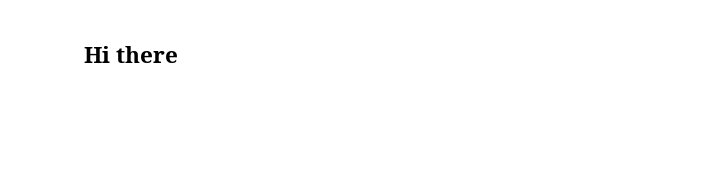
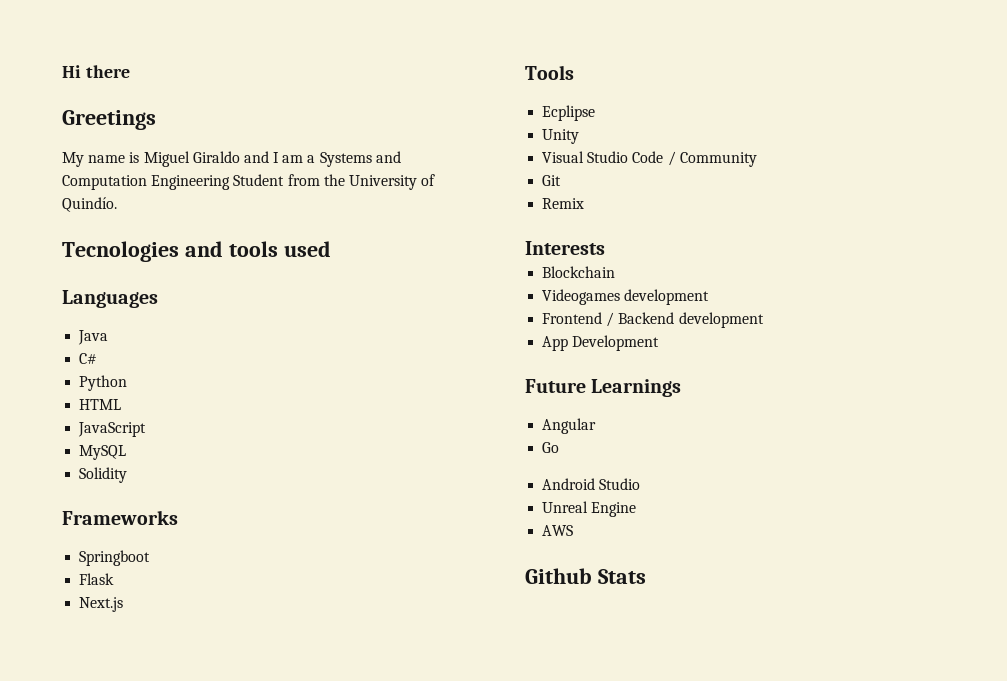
(179, 54) none -> [62,110,156,130] [62,151,401,167] [62,174,436,190] [62,197,117,212] [62,241,331,262] [62,290,158,308] [78,330,109,345] [79,353,98,364] [79,375,128,391] [79,399,122,410] [78,422,147,437] [79,445,127,460] [79,467,128,483] [62,510,178,525] [79,550,151,566] [79,573,115,585] [79,597,124,612] [525,65,574,80] [542,105,596,121] [542,129,580,144] [542,151,757,167] [542,175,562,186] [542,198,585,209] [525,241,605,255] [542,266,616,278] [542,289,710,305] [542,312,764,328] [542,335,660,351] [525,379,682,397] [542,418,597,434] [542,442,560,453] [542,478,641,490] [542,501,637,517] [542,525,574,536] [525,568,646,584] // Greetings // My name is Miguel Giraldo and I am a Systems and Computation Engineering Student from the University of Quindío. // Tecnologies and tools used // Languages // Java // C# // Python // HTML // JavaScript // MySQL // Solidity // Frameworks // Springboot // Flask // Next.js // Tools // Ecplipse // Unity // Visual Studio Code / Community // Git // Remix // Interests // Blockchain // Videogames development // Frontend / Backend development // App Development // Future Learnings // Angular // Go // Android Studio // Unreal Engine // AWS // Github Stats

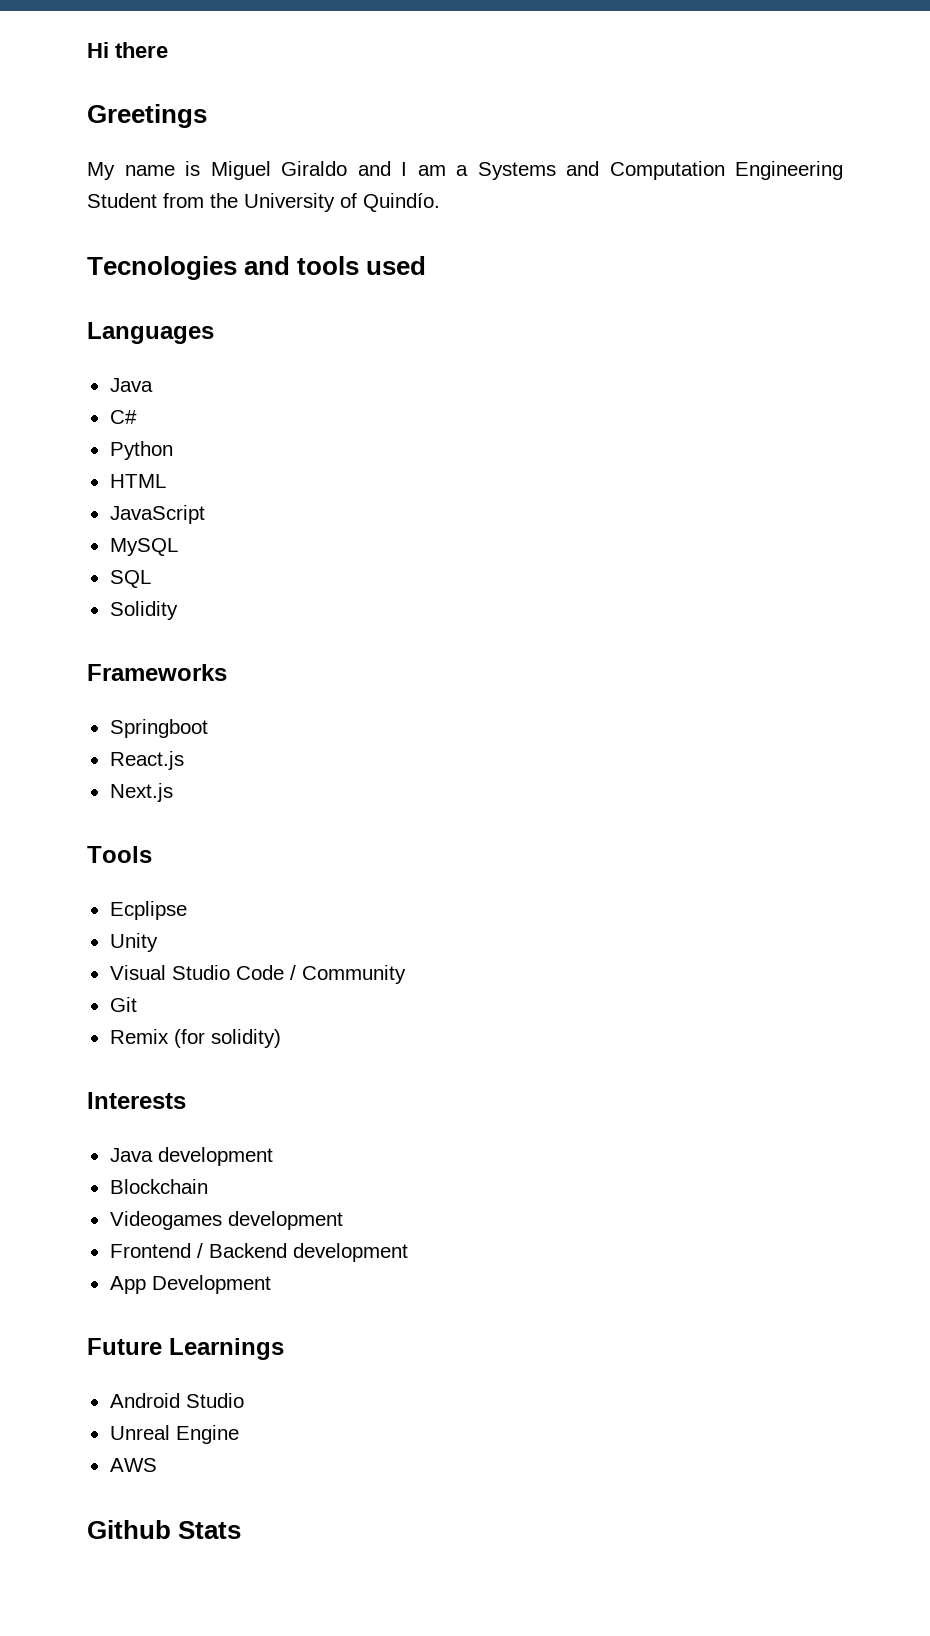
(127, 452) none -> [109,570,151,588] // SQL
[79,573,115,585] Flask -> [109,751,184,770] React.js
(585, 203) none -> [173,1029,281,1048] (for solidity)
(605, 248) none -> [109,1147,273,1166] // Java development
[542,418,597,434] [542,442,560,453] // Angular // Go -> (284, 1349) none

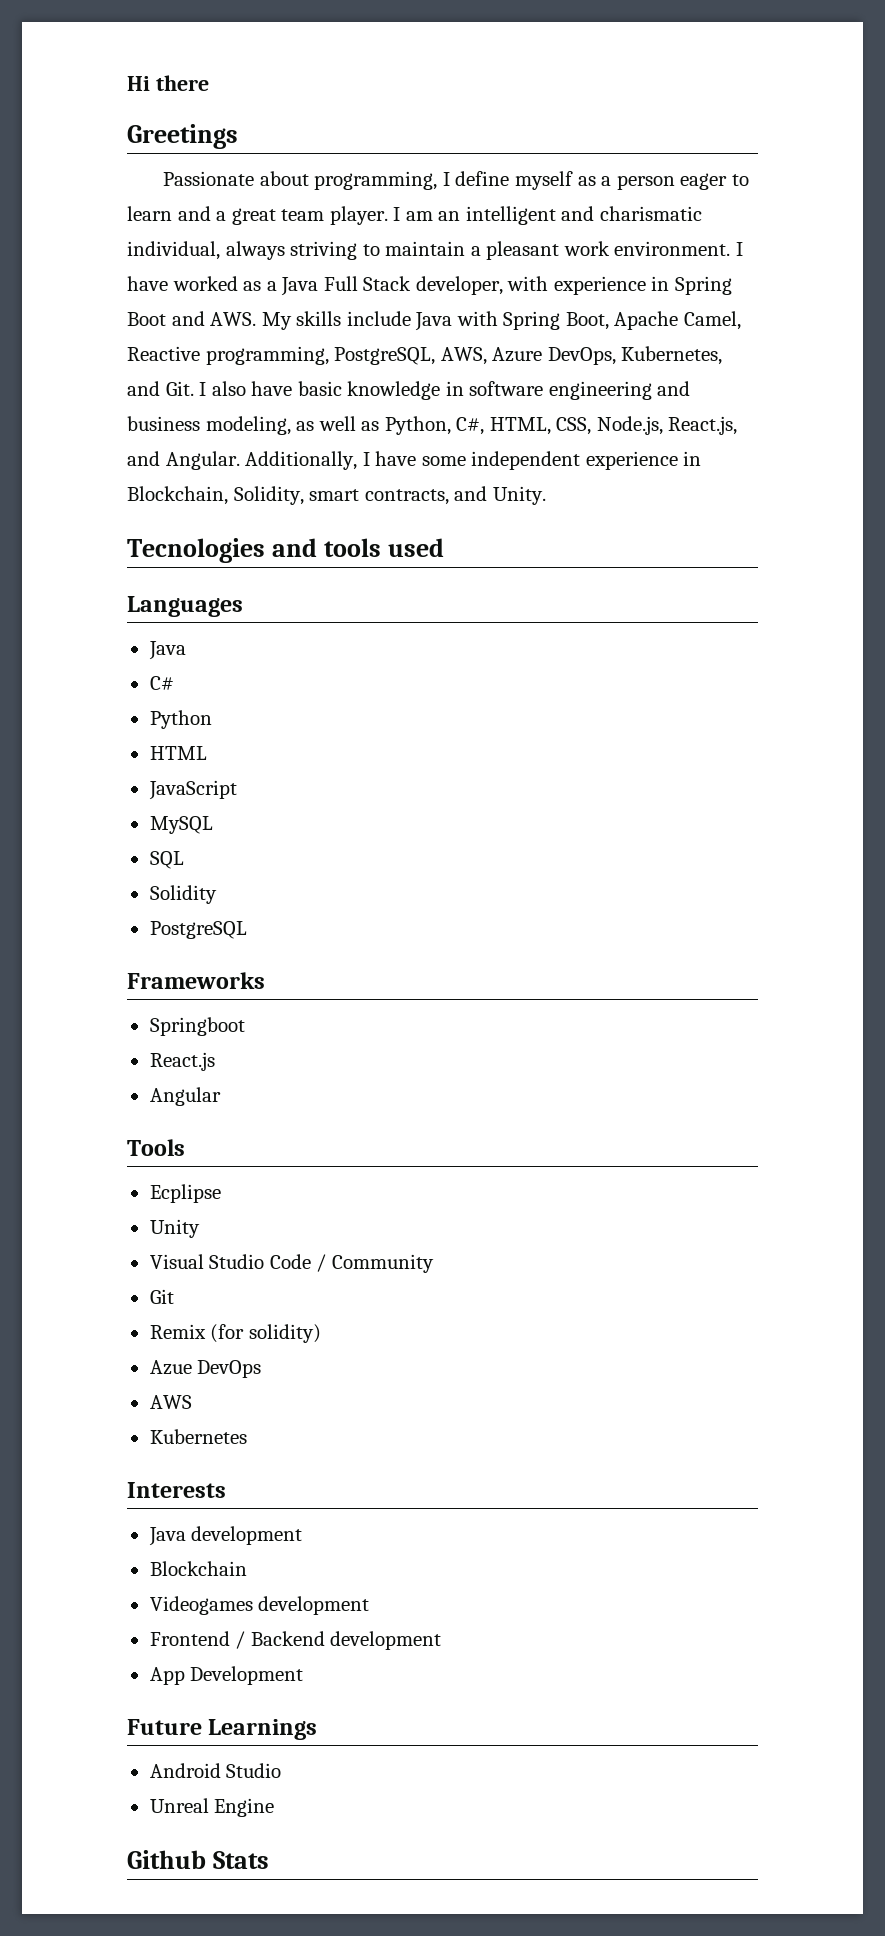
[87,161,843,180] [87,193,440,212] My name is Miguel Giraldo and I am a Systems and Computation Engineering Student from the University of Quindío. -> [163,171,749,190] [127,206,702,225] [127,241,743,260] [127,276,732,296] [127,311,741,331] [127,346,723,365] [127,381,691,400] [127,416,738,435] [127,451,702,470] [127,486,546,505] Passionate about programming, I define myself as a person eager to learn and a great team player. I am an intelligent and charismatic individual, always striving to maintain a pleasant work environment. I have worked as a Java Full Stack developer, with experience in Spring Boot and AWS. My skills include Java with Spring Boot, Apache Camel, Reactive programming, PostgreSQL, AWS, Azure DevOps, Kubernetes, and Git. I also have basic knowledge in software engineering and business modeling, as well as Python, C#, HTML, CSS, Node.js, React.js, and Angular. Additionally, I have some independent experience in Blockchain, Solidity, smart contracts, and Unity.
(178, 610) none -> [149,921,247,939] // PostgreSQL
[109,783,173,802] Next.js -> [149,1087,221,1106] Angular
(281, 1038) none -> [149,1360,262,1378] [149,1395,192,1409] [149,1429,247,1444] // Azue DevOps // AWS // Kubernetes
[109,1458,157,1472] // AWS -> (275, 1807) none

